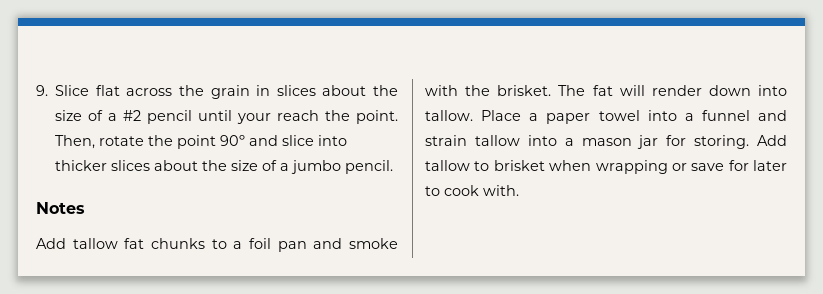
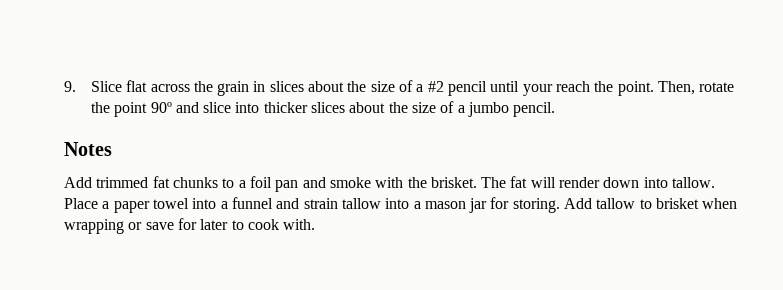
[72,238,118,249] tallow -> [96,177,149,188] trimmed

